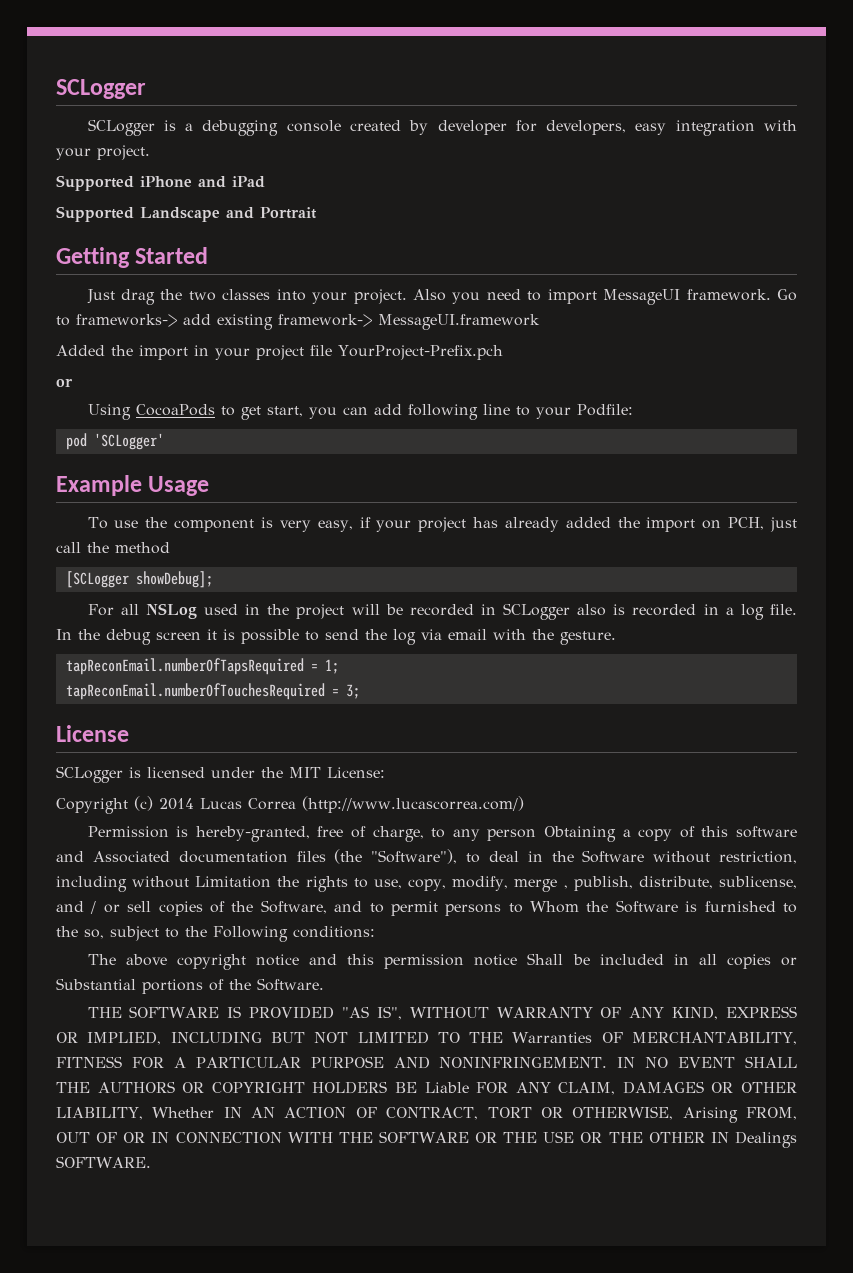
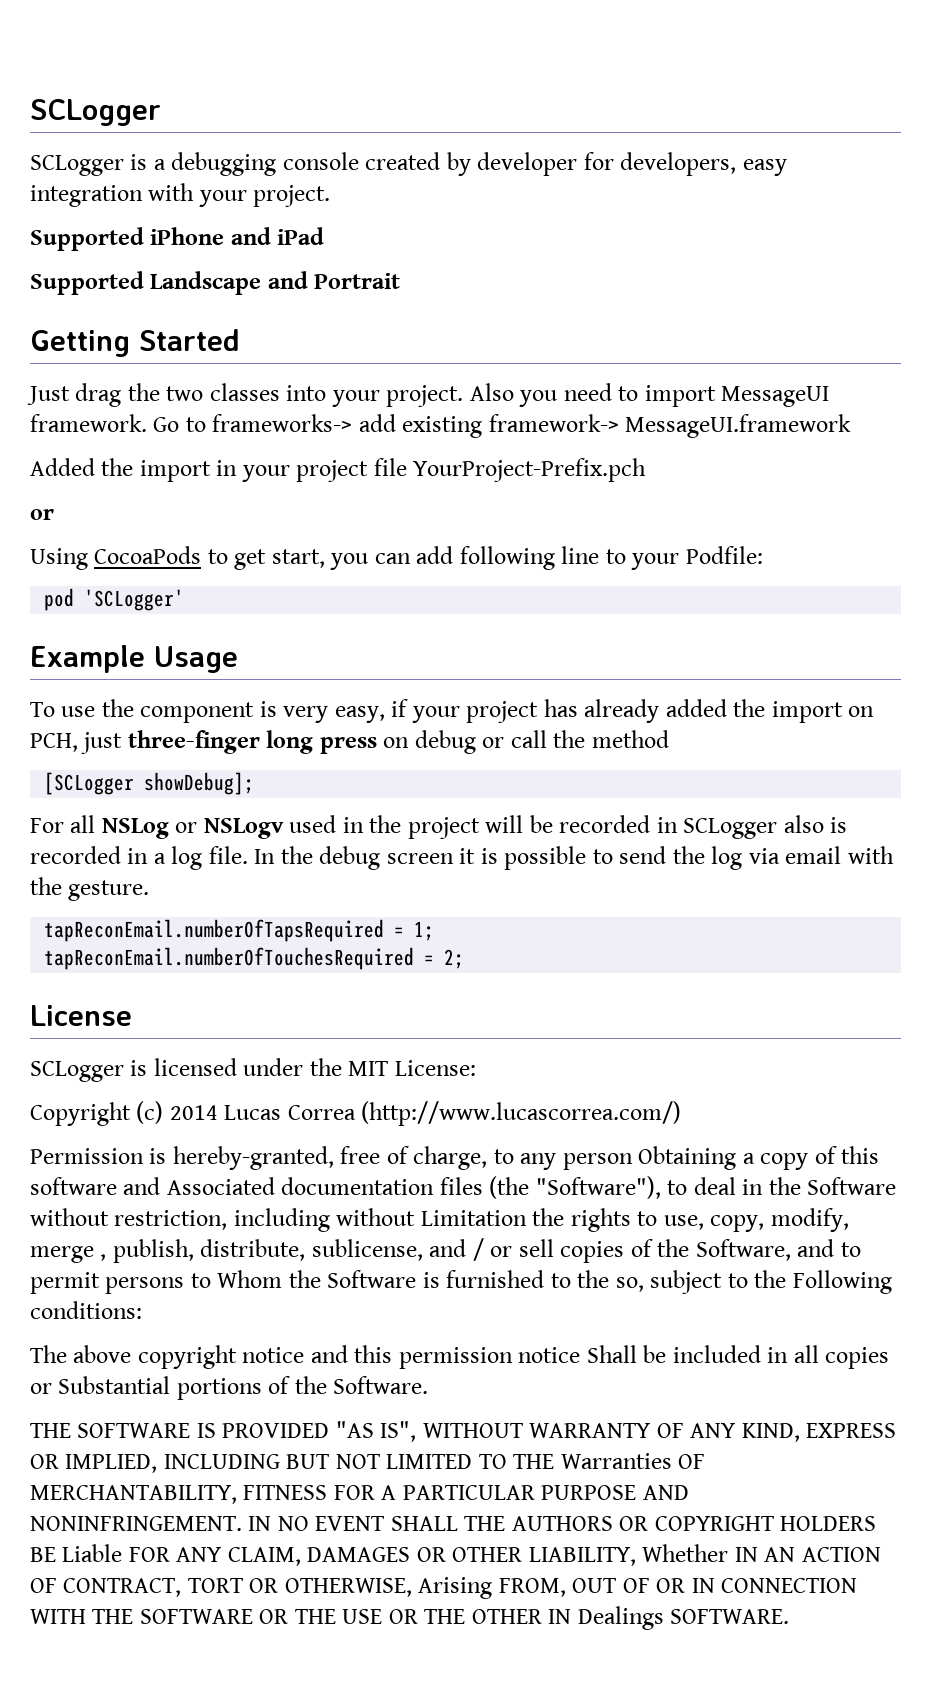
(798, 524) none -> [127,730,505,754] three-finger long press on debug or
(197, 611) none -> [175,818,284,839] or NSLogv
[345,684,360,699] 3; -> [444,949,465,969] 2;

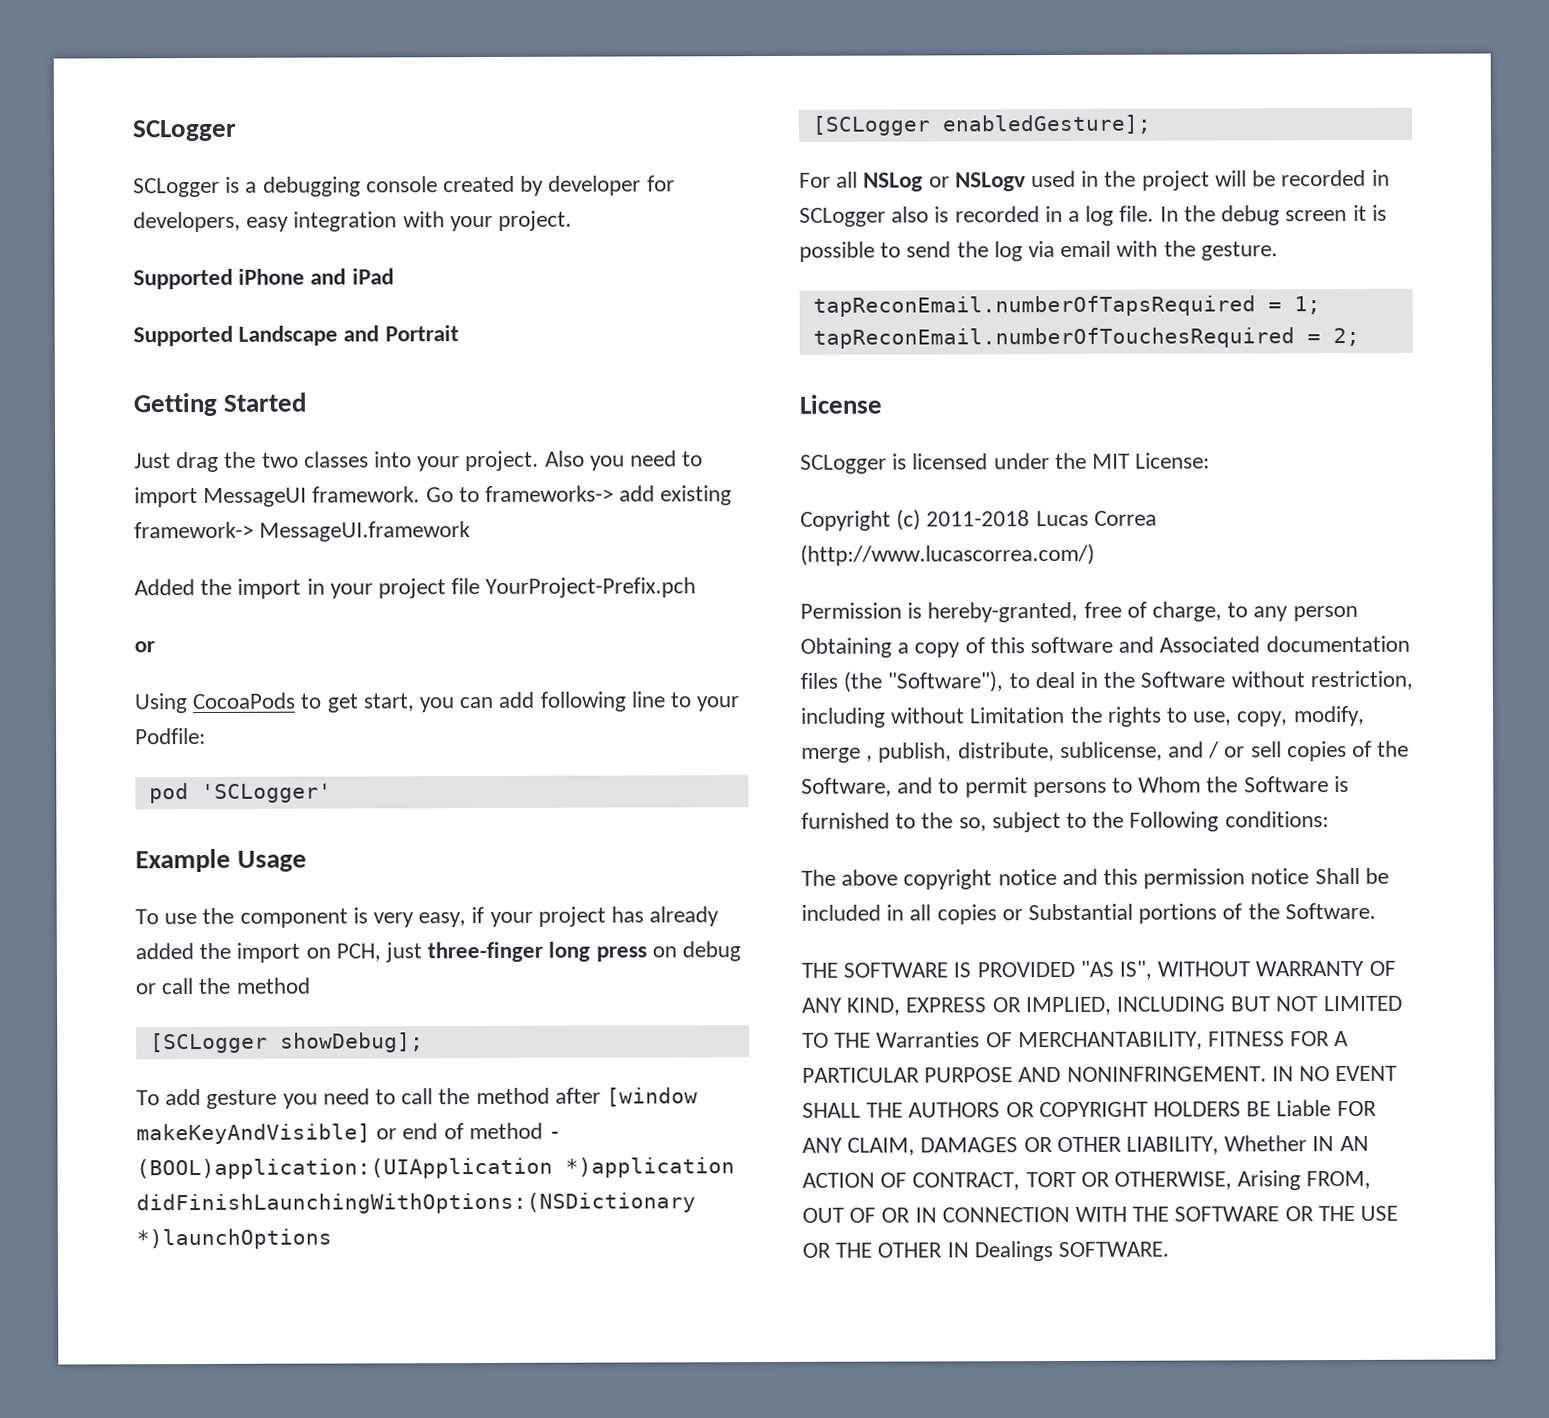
(255, 783) none -> [136,1087,699,1109] [136,1122,563,1145] [136,1157,735,1180] [136,1192,696,1215] [136,1228,332,1250] [811,114,1151,136] // To add gesture you need to call the method after [window makeKeyAndVisible] or end of method - (BOOL)application:(UIApplication *)application didFinishLaunchingWithOptions:(NSDictionary *)launchOptions // [SCLogger enabledGesture];
[169,1105,218,1120] 2014 -> [926,510,1031,527] 2011-2018

